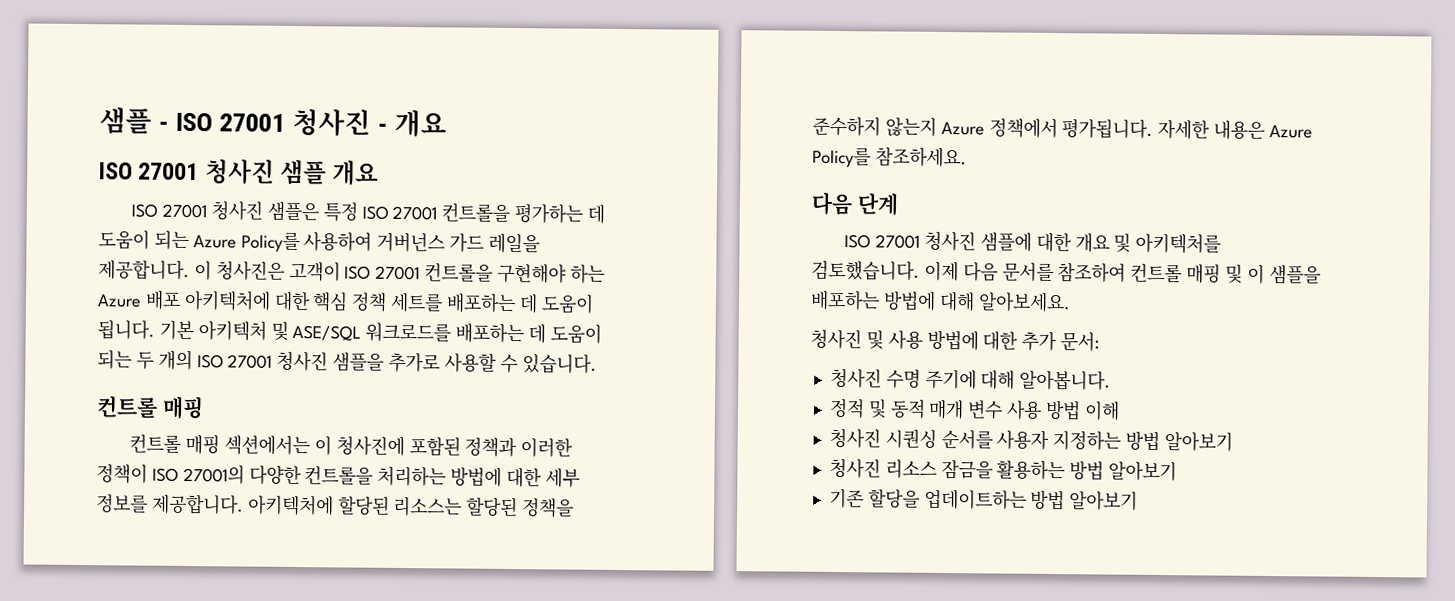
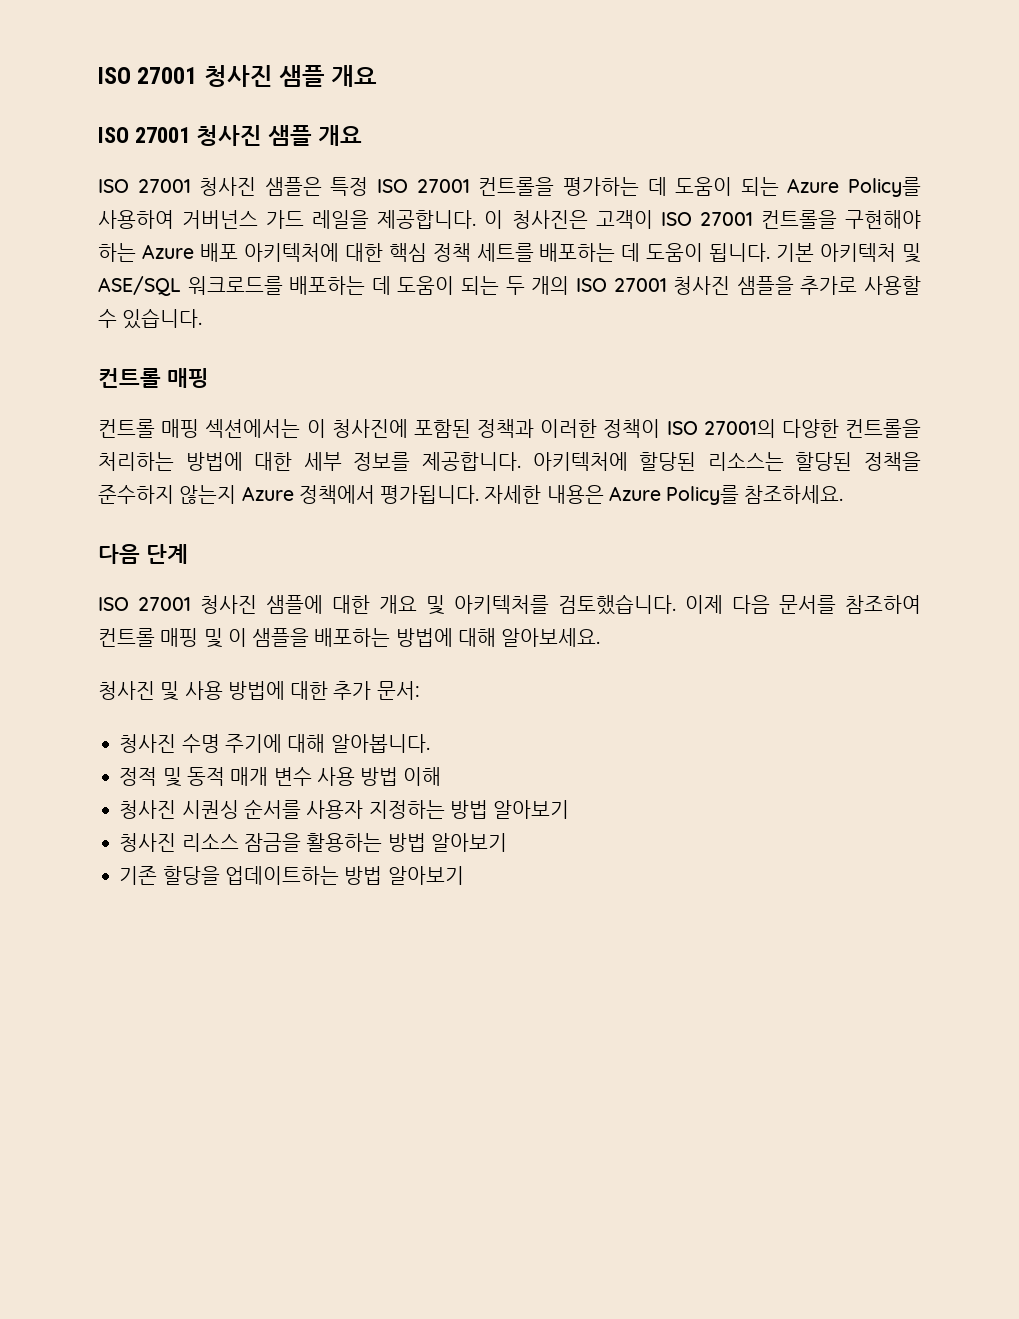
[99,107,388,137] 샘플 - ISO 27001 청사진 - -> [98,65,326,87] ISO 27001 청사진 샘플

